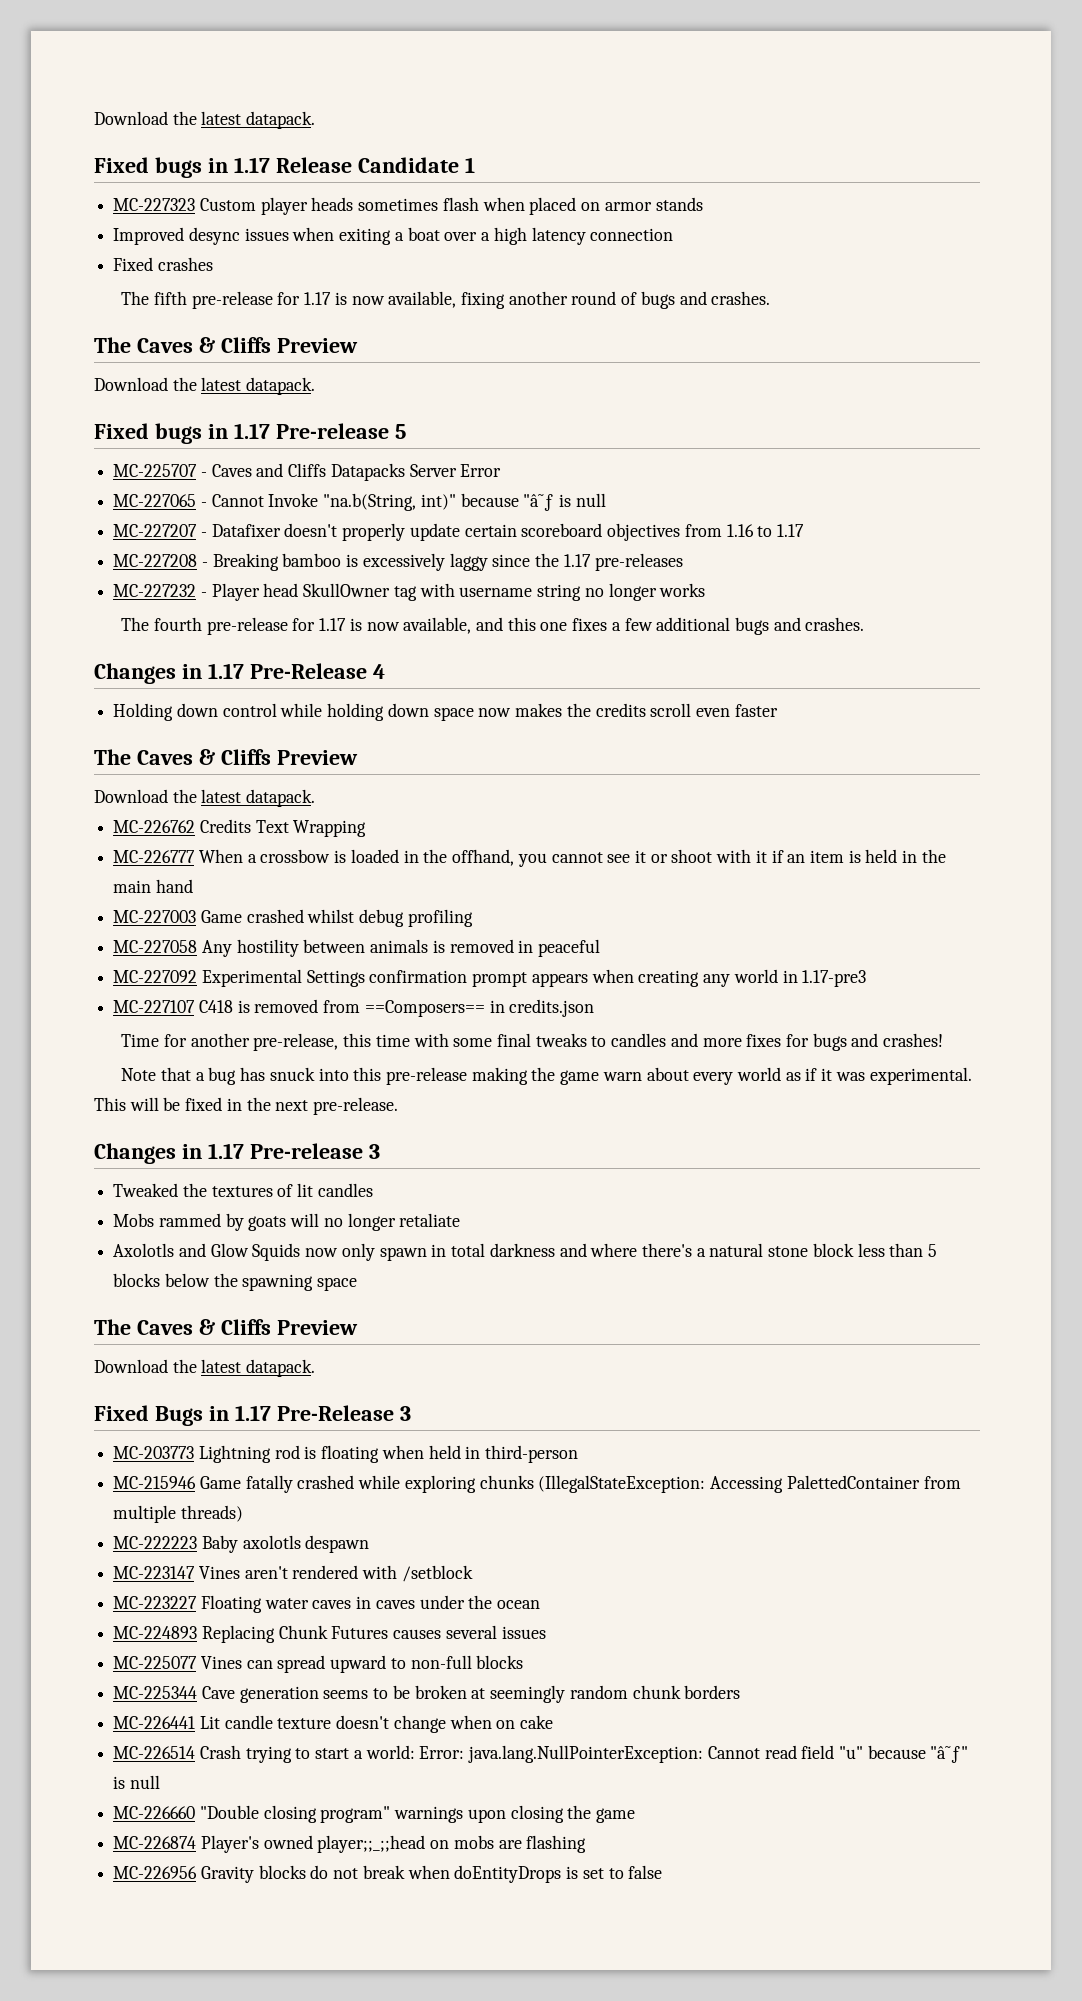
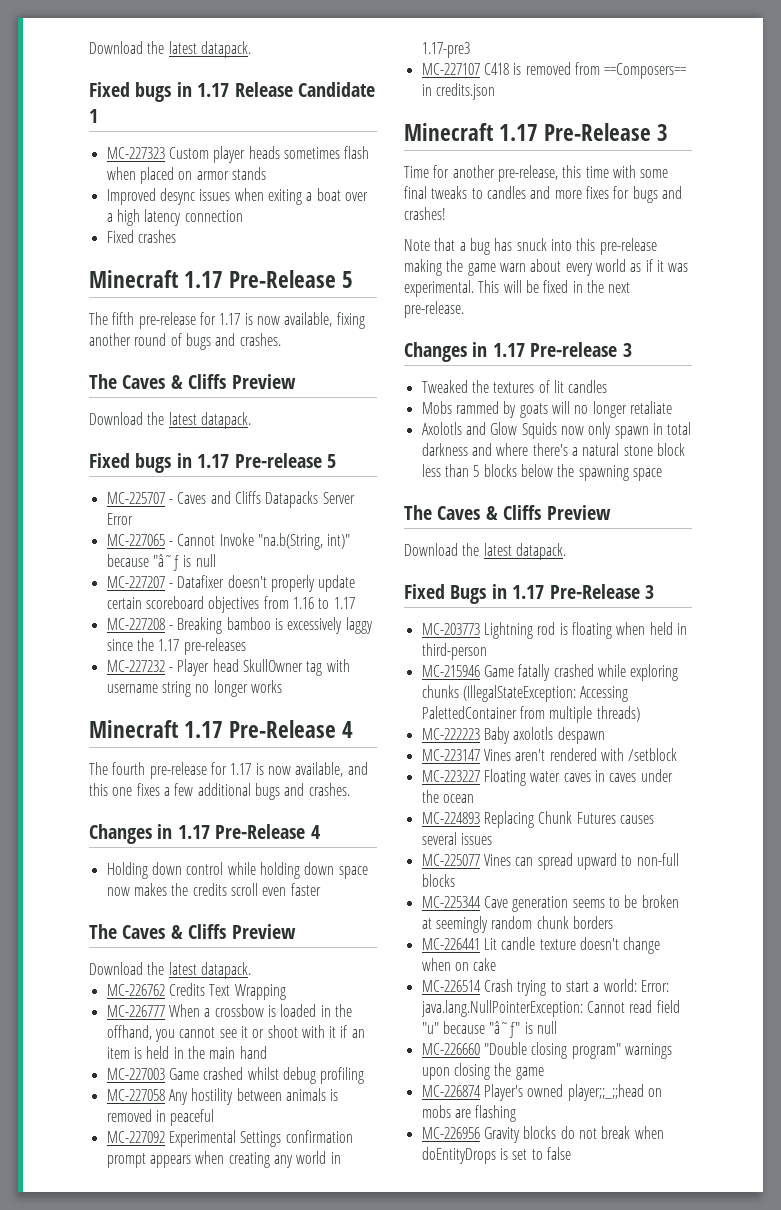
(213, 264) none -> [89,270,354,288] // Minecraft 1.17 Pre-Release 5
(706, 590) none -> [89,720,354,738] // Minecraft 1.17 Pre-Release 4
(595, 1008) none -> [404,123,669,141] // Minecraft 1.17 Pre-Release 3

